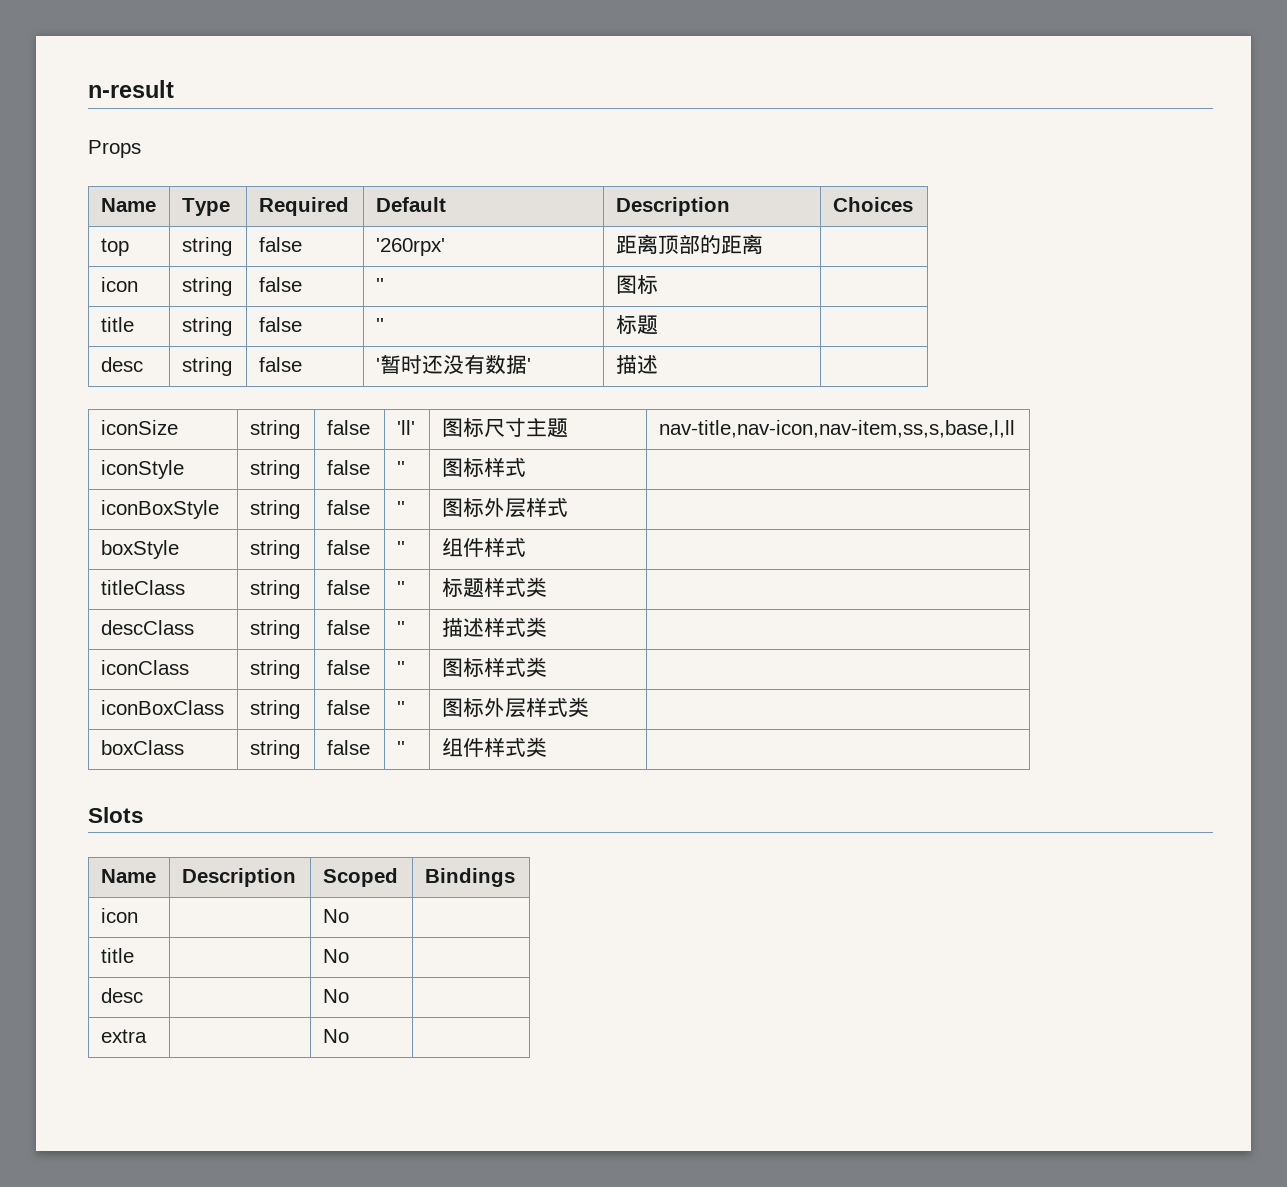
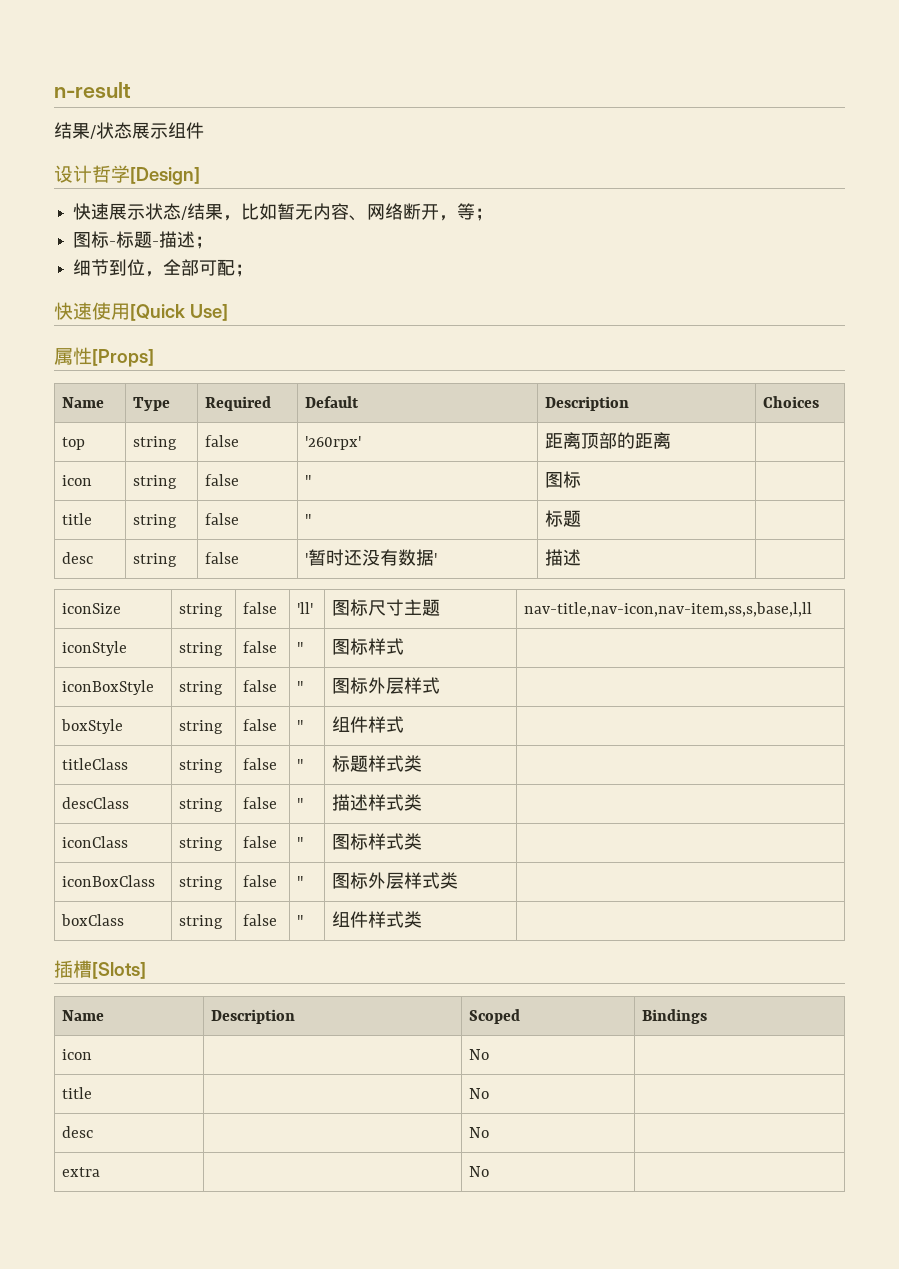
[88,140,141,158] Props -> [54,122,204,139] [54,165,200,185] [73,203,494,221] [73,231,214,249] [73,259,254,277] [54,302,228,321] [54,347,154,367] 结果/状态展示组件 // 设计哲学[Design] // 快速展示状态/结果，比如暂无内容、网络断开，等； // 图标-标题-描述； // 细节到位，全部可配； // 快速使用[Quick Use] // 属性[Props]
[88,807,144,823] Slots -> [54,960,146,979] 插槽[Slots]

